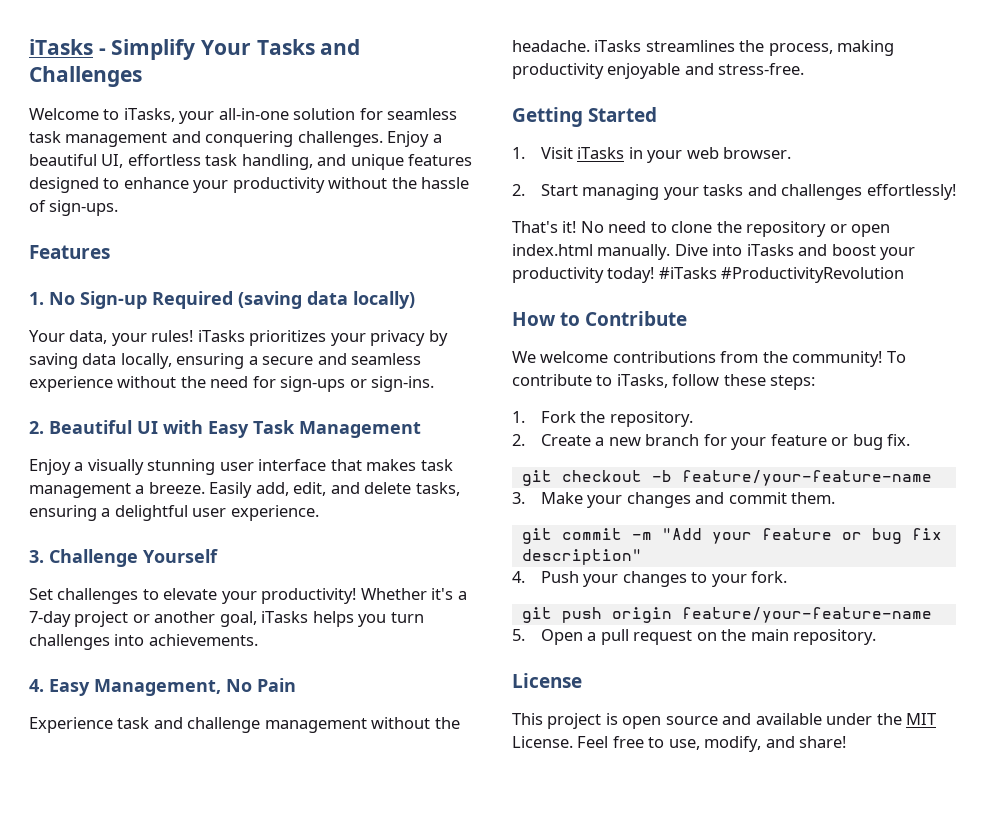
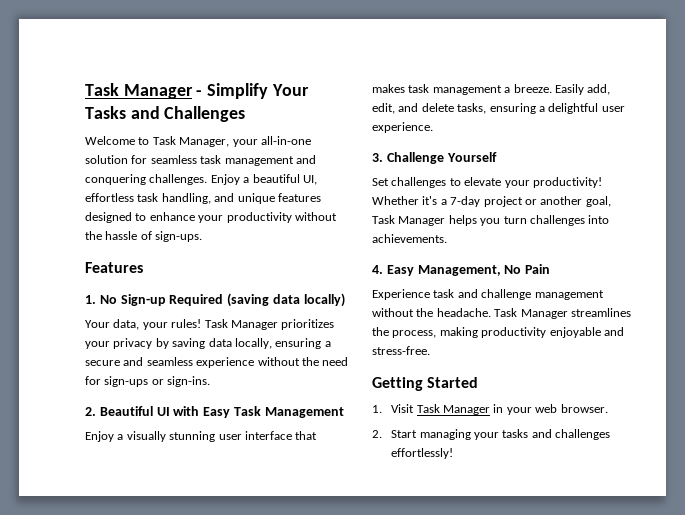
[29,39,93,55] iTasks -> [85,83,193,99] Task Manager
[123,108,175,122] iTasks, -> [152,136,230,147] Task Manager,
[197,330,245,342] iTasks -> [204,319,278,330] Task Manager
[261,611,309,623] iTasks -> [372,215,446,226] Task Manager
[594,40,642,52] iTasks -> [494,308,568,319] Task Manager
[577,147,625,159] iTasks -> [416,404,491,415] Task Manager
[512,221,891,237] [512,244,916,260] [512,267,905,283] [512,311,688,326] [512,351,906,367] [512,374,816,390] [512,411,693,427] [512,434,911,450] [521,470,932,486] [512,492,836,508] [521,528,942,544] [521,549,642,565] [512,571,788,587] [521,607,932,623] [512,629,877,645] [512,673,582,688] [512,713,937,729] [512,736,847,752] // That's it! No need to clone the repository or open index.html manually. Dive into iTasks and boost your productivity today! #iTasks #ProductivityRevolution // How to Contribute // We welcome contributions from the community! To contribute to iTasks, follow these steps: // 1. Fork the repository. // 2. Create a new branch for your feature or bug fix. // git checkout -b feature/your-feature-name // 3. Make your changes and commit them. // git commit -m "Add your feature or bug fix description" // 4. Push your changes to your fork. // git push origin feature/your-feature-name // 5. Open a pull request on the main repository. // License // This project is open source and available under the MIT License. Feel free to use, modify, and share! -> (454, 453) none

